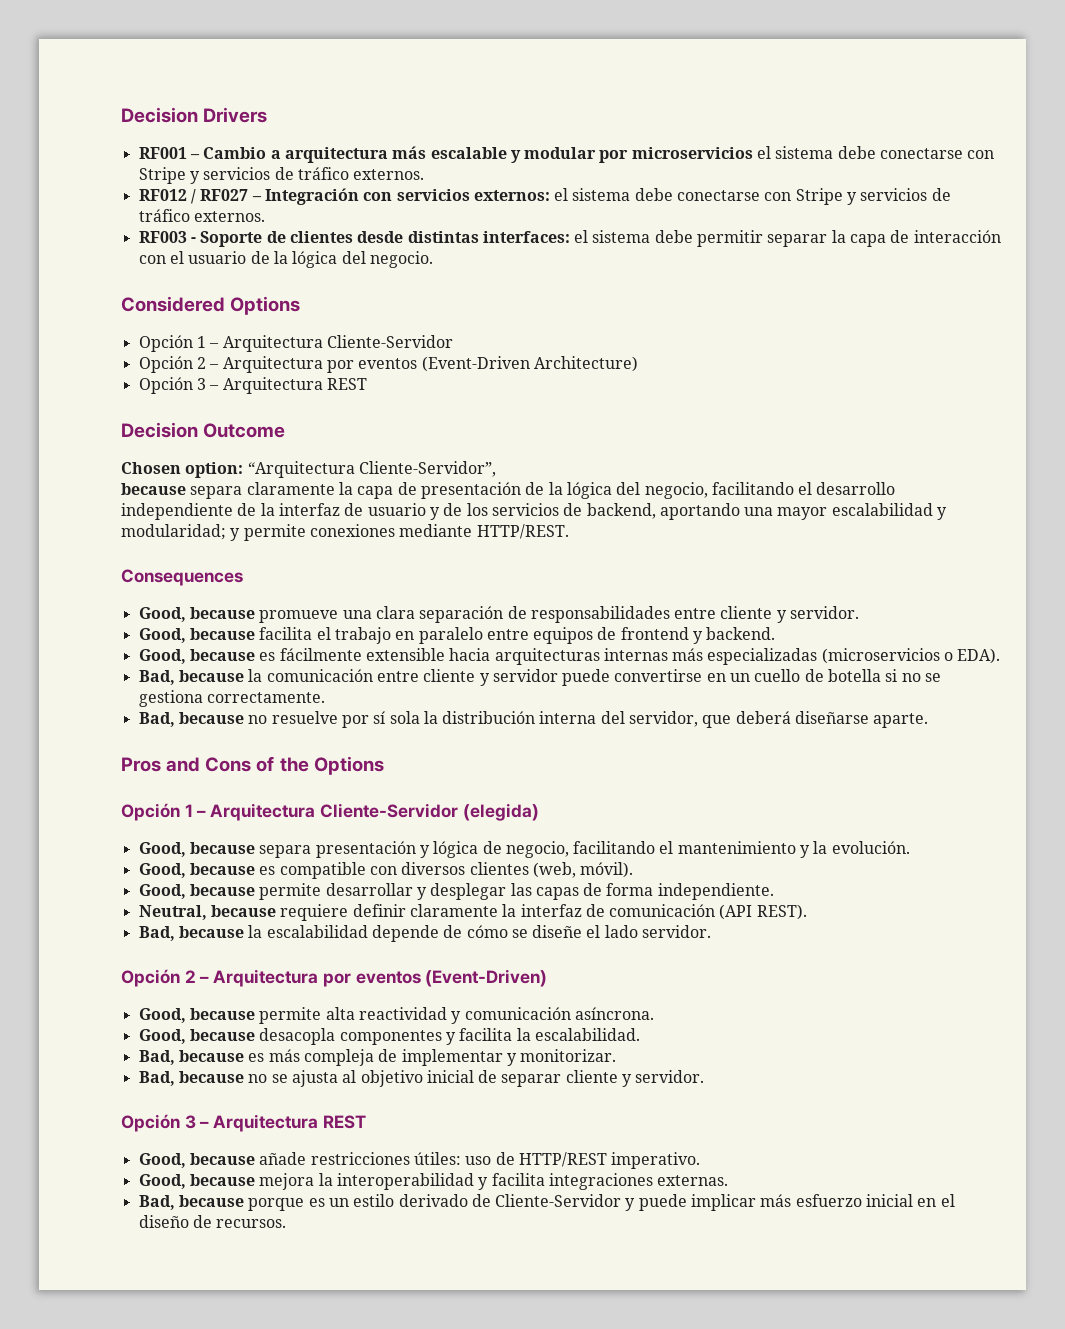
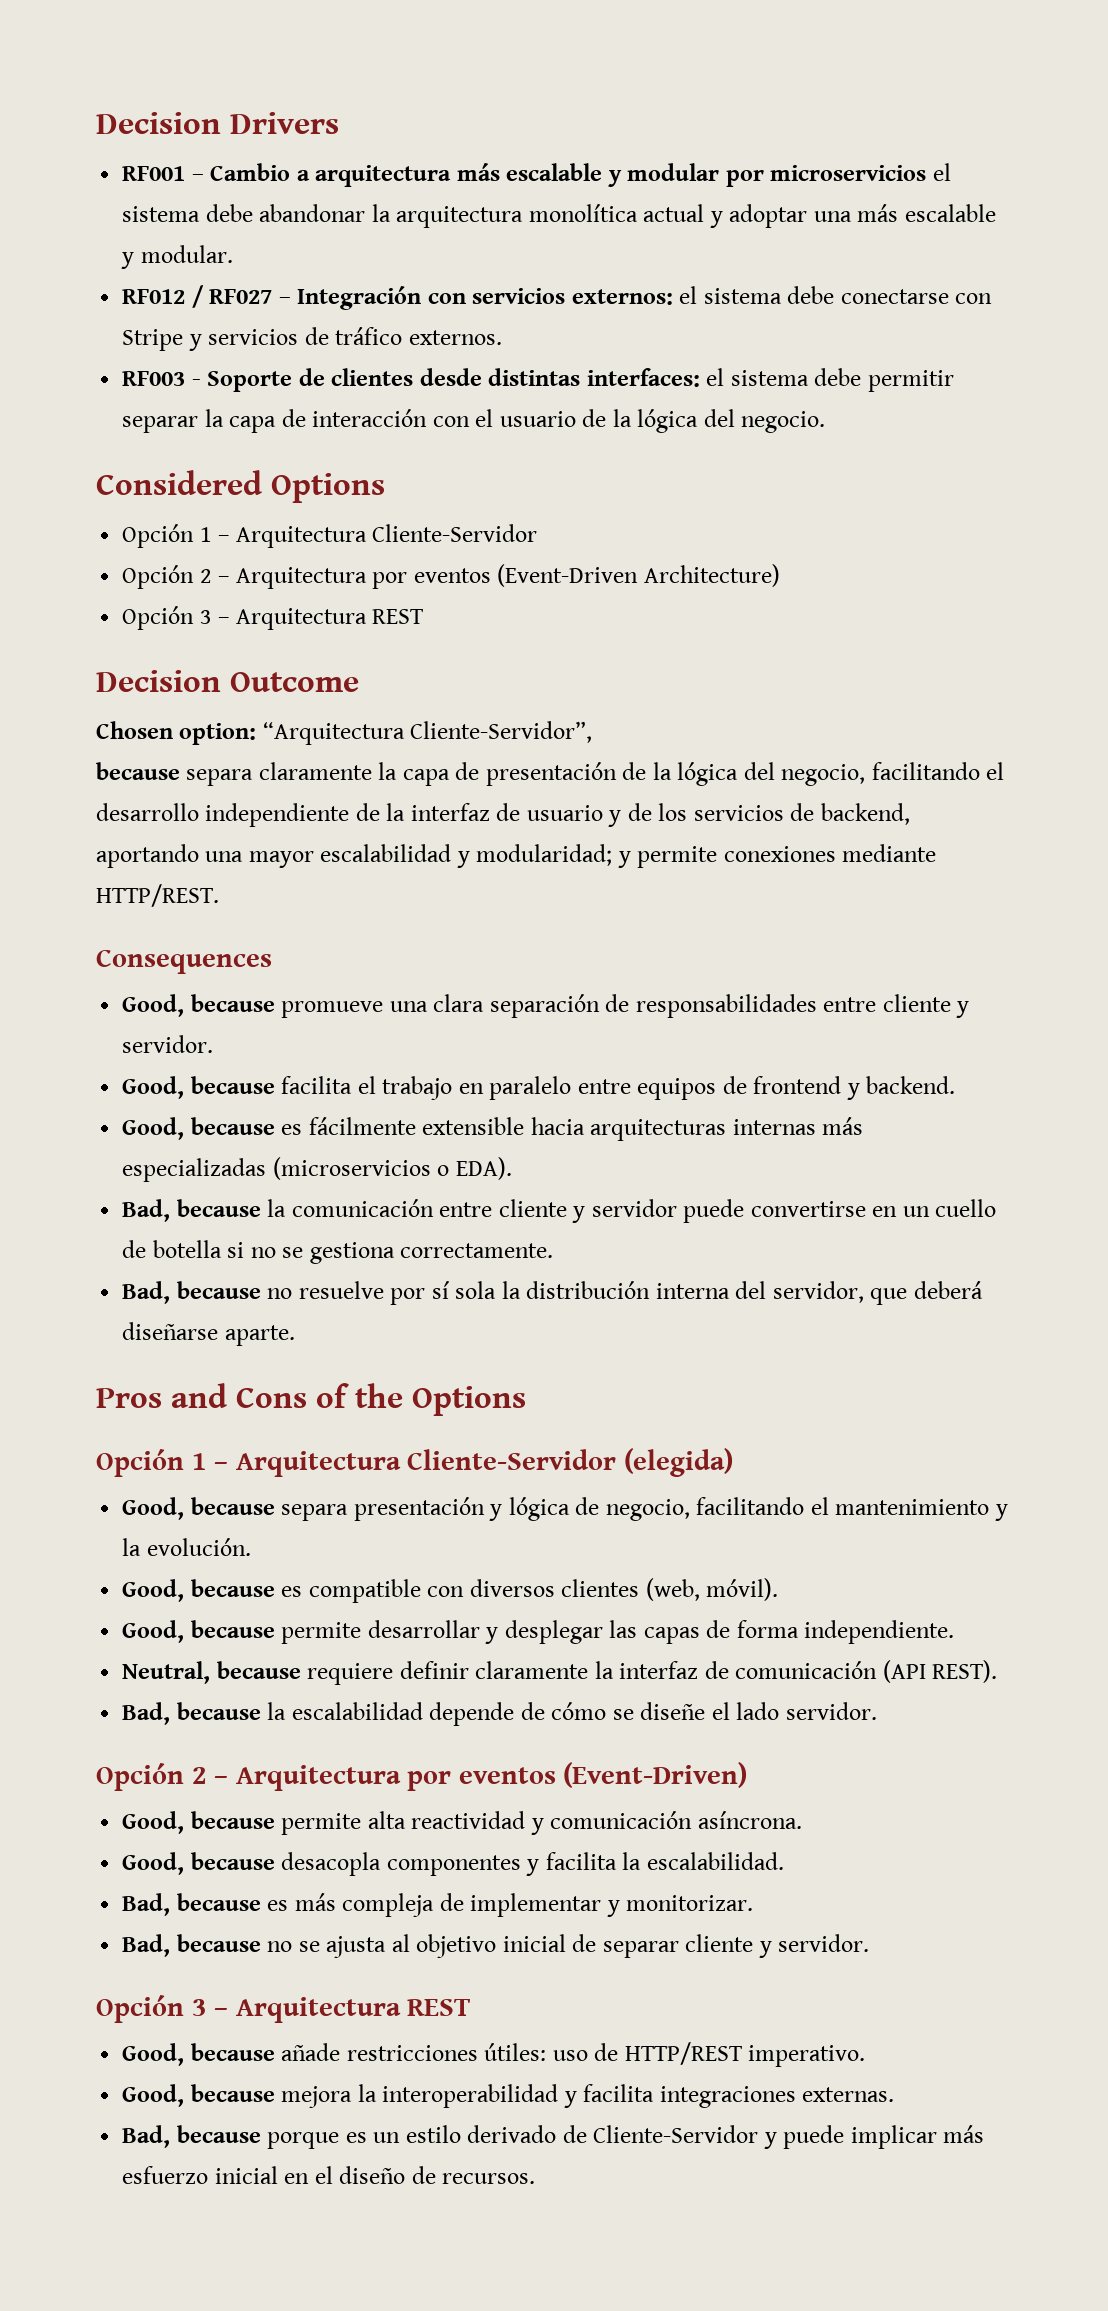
[880,148,995,159] [138,167,425,184] conectarse con Stripe y servicios de tráfico externos. -> [259,204,996,228] [121,245,233,269] abandonar la arquitectura monolítica actual y adoptar una más escalable y modular.

